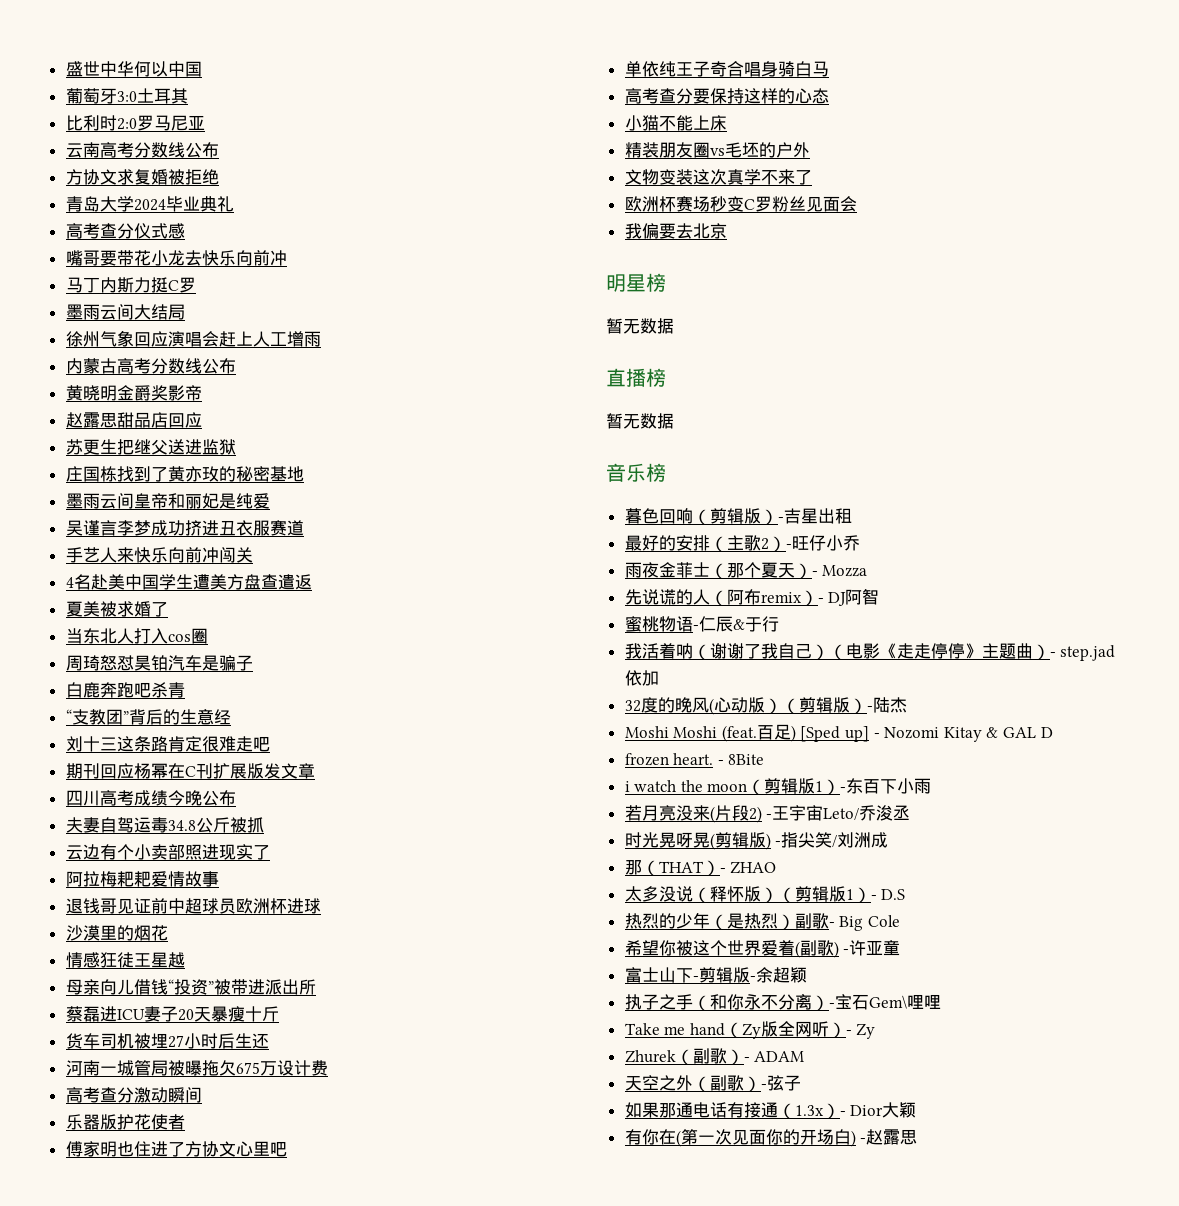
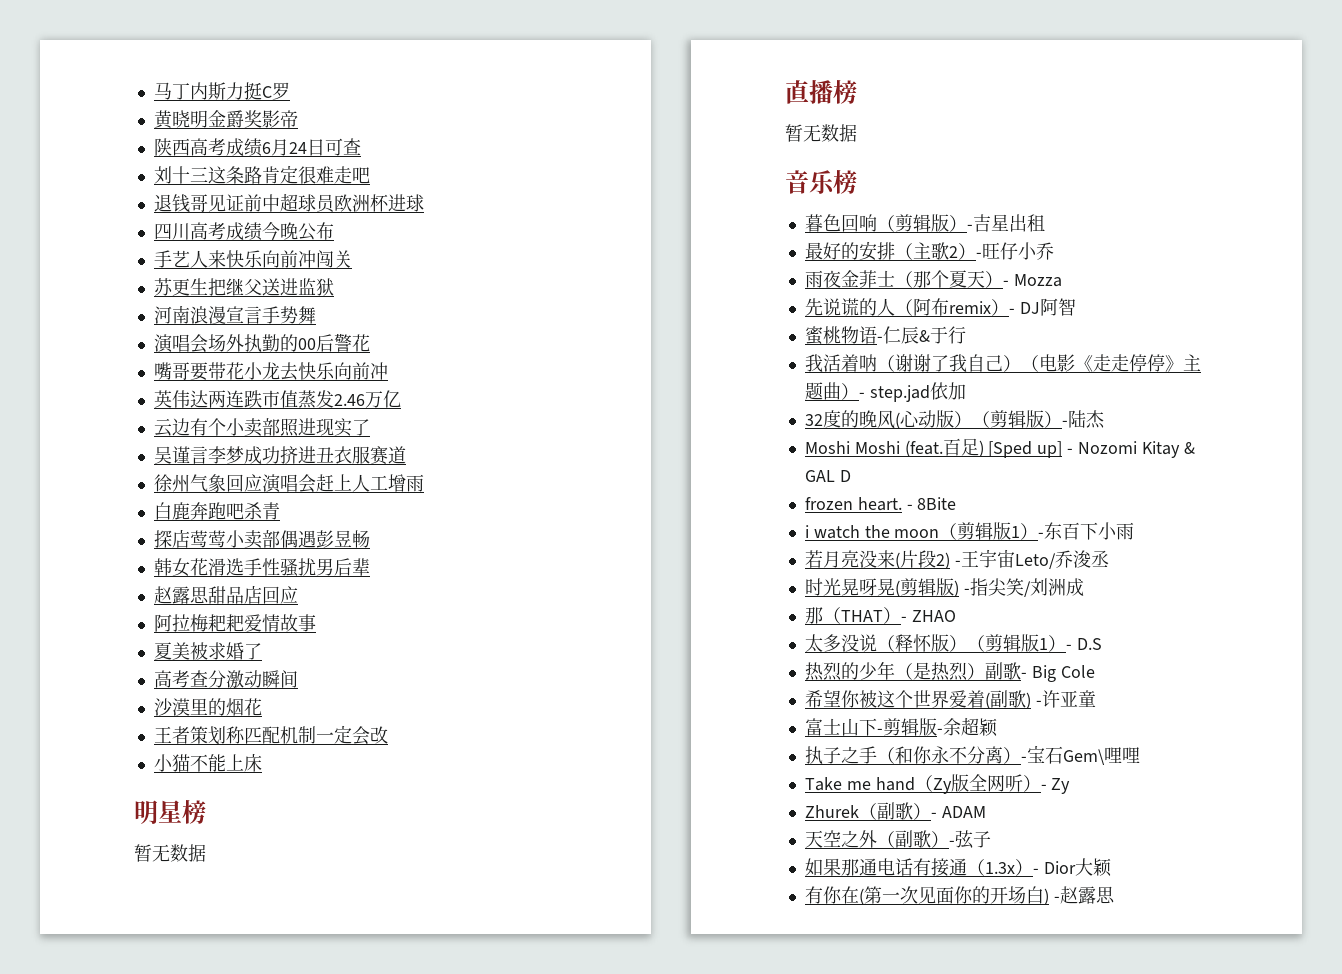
[65,61,202,77] [65,88,188,104] [65,115,205,131] [65,142,219,158] [65,169,219,185] [65,196,234,212] [65,223,185,239] 盛世中华何以中国 // 葡萄牙3:0土耳其 // 比利时2:0罗马尼亚 // 云南高考分数线公布 // 方协文求复婚被拒绝 // 青岛大学2024毕业典礼 // 高考查分仪式感 -> [153,82,290,100] [153,110,298,129] [153,138,361,157] [153,165,370,184] [153,193,424,213] [153,222,334,241] [153,250,352,268] [153,278,334,296] [153,305,316,324] [153,333,370,353] 马丁内斯力挺C罗 // 黄晓明金爵奖影帝 // 陕西高考成绩6月24日可查 // 刘十三这条路肯定很难走吧 // 退钱哥见证前中超球员欧洲杯进球 // 四川高考成绩今晚公布 // 手艺人来快乐向前冲闯关 // 苏更生把继父送进监狱 // 河南浪漫宣言手势舞 // 演唱会场外执勤的00后警花
[65,277,196,293] [65,304,185,320] 马丁内斯力挺C罗 // 墨雨云间大结局 -> [153,390,401,409] [153,418,370,437] [153,446,406,465] 英伟达两连跌市值蒸发2.46万亿 // 云边有个小卖部照进现实了 // 吴谨言李梦成功挤进丑衣服赛道
[65,358,236,374] [65,385,202,401] [65,412,202,428] [65,439,236,455] [65,466,304,482] [65,493,270,509] [65,520,304,536] [65,547,253,563] [65,574,312,590] [65,601,168,617] [65,628,208,644] [65,655,253,671] [65,682,185,698] [65,709,231,725] [65,736,270,752] [65,763,315,779] [65,790,236,806] [65,817,264,833] [65,844,270,860] 内蒙古高考分数线公布 // 黄晓明金爵奖影帝 // 赵露思甜品店回应 // 苏更生把继父送进监狱 // 庄国栋找到了黄亦玫的秘密基地 // 墨雨云间皇帝和丽妃是纯爱 // 吴谨言李梦成功挤进丑衣服赛道 // 手艺人来快乐向前冲闯关 // 4名赴美中国学生遭美方盘查遣返 // 夏美被求婚了 // 当东北人打入cos圈 // 周琦怒怼昊铂汽车是骗子 // 白鹿奔跑吧杀青 // “支教团”背后的生意经 // 刘十三这条路肯定很难走吧 // 期刊回应杨幂在C刊扩展版发文章 // 四川高考成绩今晚公布 // 夫妻自驾运毒34.8公斤被抓 // 云边有个小卖部照进现实了 -> [153,502,280,520] [153,529,370,549] [153,558,370,577] [153,585,298,604] 白鹿奔跑吧杀青 // 探店莺莺小卖部偶遇彭昱畅 // 韩女花滑选手性骚扰男后辈 // 赵露思甜品店回应
[65,898,321,914] [65,925,168,941] [65,952,185,968] [65,979,316,995] [65,1006,279,1022] [65,1033,269,1049] [65,1060,328,1076] 退钱哥见证前中超球员欧洲杯进球 // 沙漠里的烟花 // 情感狂徒王星越 // 母亲向儿借钱“投资”被带进派出所 // 蔡磊进ICU妻子20天暴瘦十斤 // 货车司机被埋27小时后生还 // 河南一城管局被曝拖欠675万设计费 -> [153,642,262,660] 夏美被求婚了
[65,1114,168,1130] 乐器版护花使 -> [153,698,262,716] [153,726,172,743] 沙漠里的烟花 // 王
[65,1141,287,1157] [624,61,829,77] [624,88,829,104] [624,115,727,131] [624,142,810,158] [624,169,812,185] [624,196,857,212] [624,223,727,239] // 傅家明也住进了方协文心里吧 // 单依纯王子奇合唱身骑白马 // 高考查分要保持这样的心态 // 小猫不能上床 // 精装朋友圈vs毛坯的户外 // 文物变装这次真学不来了 // 欧洲杯赛场秒变C罗粉丝见面会 // 我偏要去北京 -> [189,725,388,745] [153,753,262,772] 策划称匹配机制一定会改 // 小猫不能上床

